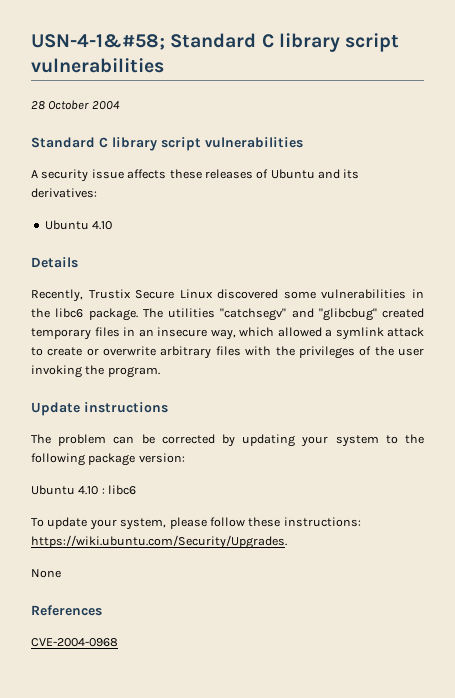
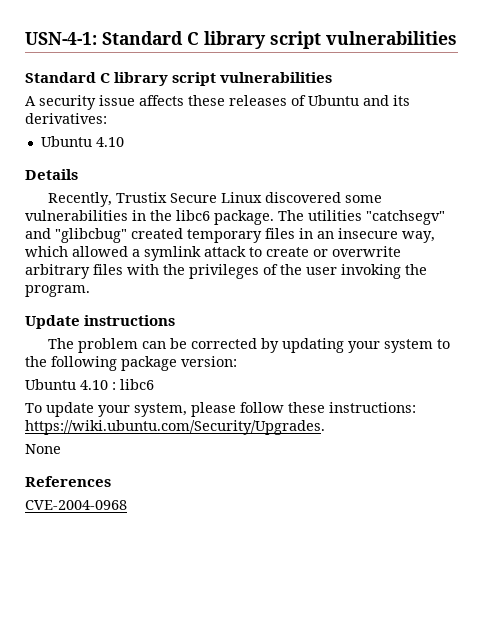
[31,33,400,52] [31,58,164,73] [31,100,120,110] USN-4-1&#58; Standard C library script vulnerabilities // 28 October 2004 -> [25,31,457,49] USN-4-1: Standard C library script vulnerabilities

